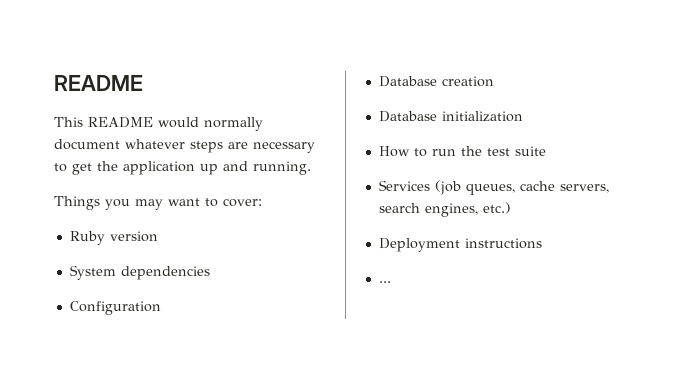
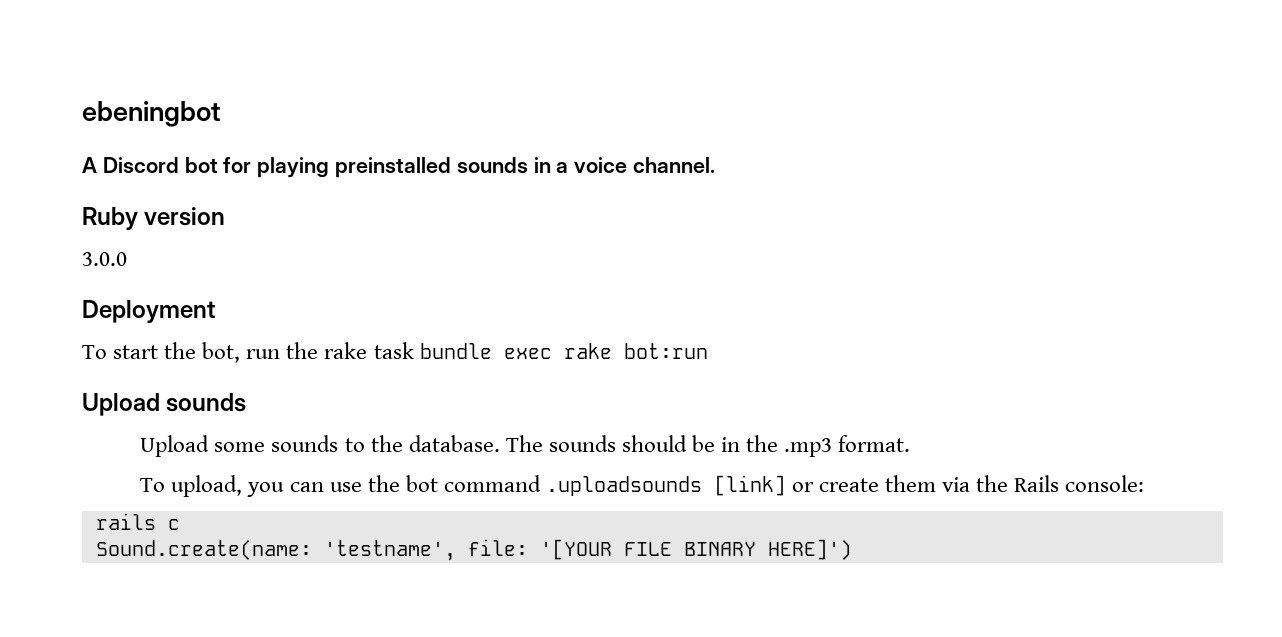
[54,75,143,91] [54,117,263,131] [54,139,315,153] [54,161,311,175] [54,196,262,210] [69,231,158,245] [69,265,210,280] [69,301,161,315] [378,76,494,87] [378,111,523,122] [378,146,546,157] [378,180,609,195] [378,202,511,217] [378,238,542,252] [378,281,391,283] README // This README would normally document whatever steps are necessary to get the application up and running. // Things you may want to cover: // Ruby version // System dependencies // Configuration // Database creation // Database initialization // How to run the test suite // Services (job queues, cache servers, search engines, etc.) // Deployment instructions // ... -> [82,101,220,127] [82,157,716,178] [82,207,226,230] [82,252,127,266] [82,300,215,323] [82,342,708,363] [82,393,247,416] [140,435,911,457] [140,475,1145,497] [95,513,180,530] [95,539,852,561] ebeningbot // A Discord bot for playing preinstalled sounds in a voice channel. // Ruby version // 3.0.0 // Deployment // To start the bot, run the rake task bundle exec rake bot:run // Upload sounds // Upload some sounds to the database. The sounds should be in the .mp3 format. // To upload, you can use the bot command .uploadsounds [link] or create them via the Rails console: // rails c // Sound.create(name: 'testname', file: '[YOUR FILE BINARY HERE]')

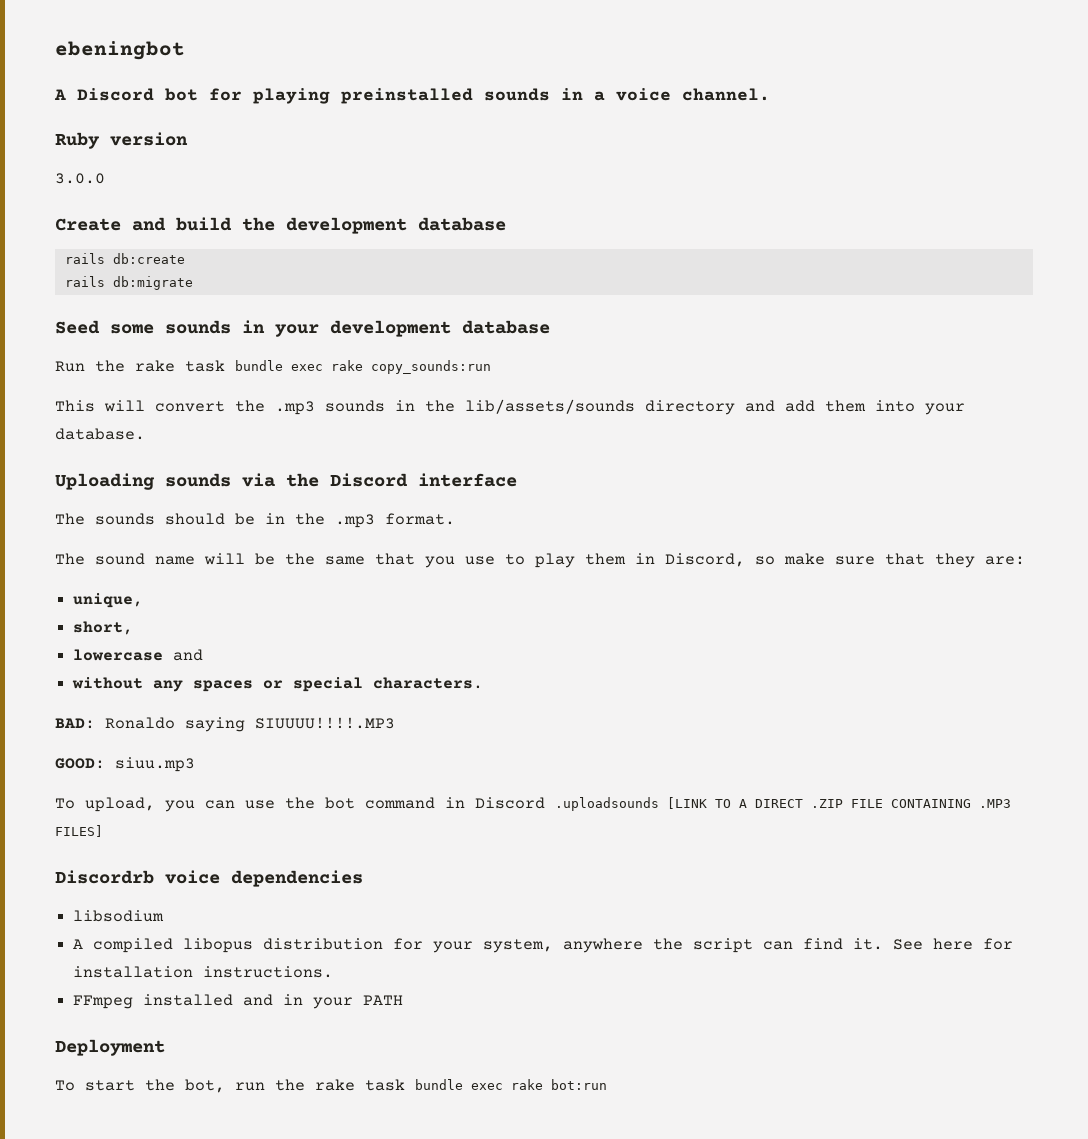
(127, 259) none -> [55,217,506,234] [64,253,185,264] [64,276,193,290] [55,320,550,337] [55,360,491,374] [55,399,965,415] [55,428,145,440] [55,473,517,490] [55,513,455,528] [55,553,1025,568] [73,593,144,608] [73,621,134,635] [73,649,204,661] [72,677,484,692] [55,717,395,732] [55,757,195,772] [55,797,1011,812] [55,825,103,837] [55,870,363,887] [73,910,165,922] [73,938,1014,953] [73,966,334,978] [73,994,404,1009] // Create and build the development database // rails db:create // rails db:migrate // Seed some sounds in your development database // Run the rake task bundle exec rake copy_sounds:run // This will convert the .mp3 sounds in the lib/assets/sounds directory and add them into your database. // Uploading sounds via the Discord interface // The sounds should be in the .mp3 format. // The sound name will be the same that you use to play them in Discord, so make sure that they are: // unique, // short, // lowercase and // without any spaces or special characters. // BAD: Ronaldo saying SIUUUU!!!!.MP3 // GOOD: siuu.mp3 // To upload, you can use the bot command in Discord .uploadsounds [LINK TO A DIRECT .ZIP FILE CONTAINING .MP3 FILES] // Discordrb voice dependencies // libsodium // A compiled libopus distribution for your system, anywhere the script can find it. See here for installation instructions. // FFmpeg installed and in your PATH
[82,393,247,416] [140,435,911,457] [140,475,1145,497] [95,513,180,530] [95,539,852,561] // Upload sounds // Upload some sounds to the database. The sounds should be in the .mp3 format. // To upload, you can use the bot command .uploadsounds [link] or create them via the Rails console: // rails c // Sound.create(name: 'testname', file: '[YOUR FILE BINARY HERE]') -> (607, 1084) none

